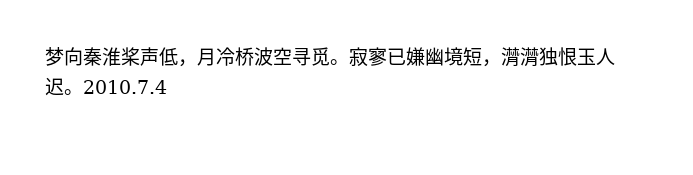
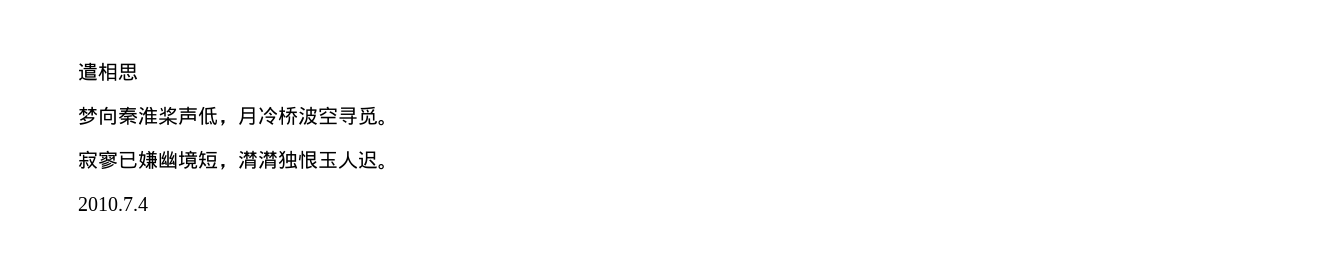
(45, 56) none -> [78,62,138,81] 遣相思 //
(349, 62) none -> (398, 122) //
(83, 92) none -> (398, 166) //

